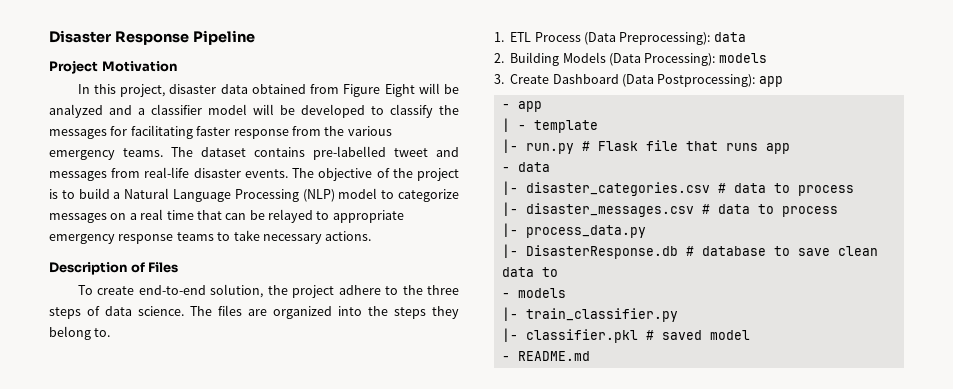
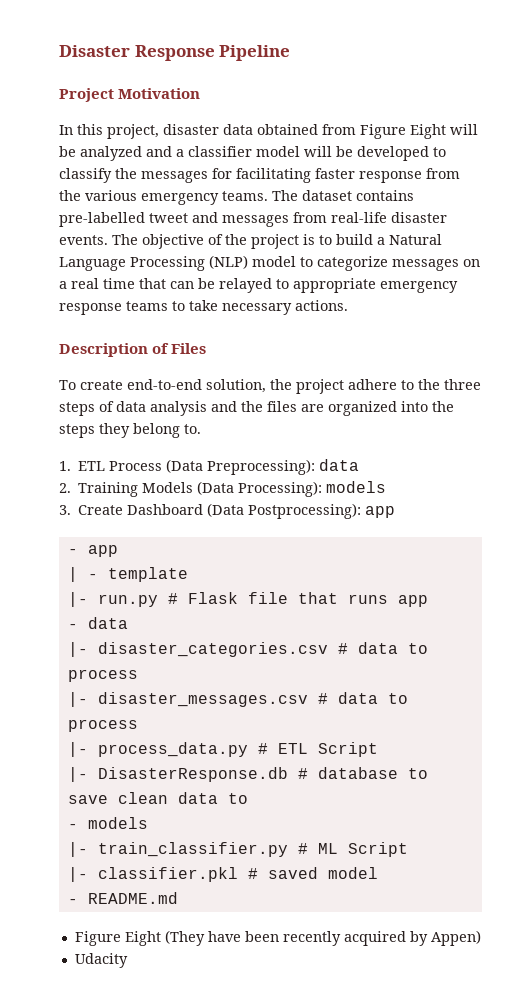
[138,306,212,316] science. The -> [150,401,263,416] analysis and the
[510,52,560,66] Building -> [78,482,139,497] Training
(646, 231) none -> [257,742,378,757] # ETL Script
(678, 315) none -> [297,842,408,857] # ML Script
(590, 356) none -> [74,930,481,946] [74,953,128,968] // Figure Eight (They have been recently acquired by Appen) // Udacity

